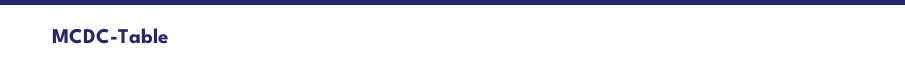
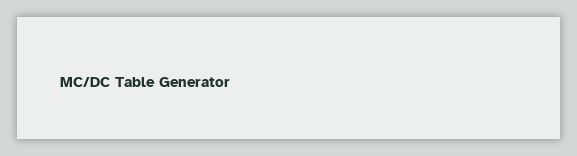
[52,28,168,44] MCDC-Table -> [60,77,230,87] MC/DC Table Generator

